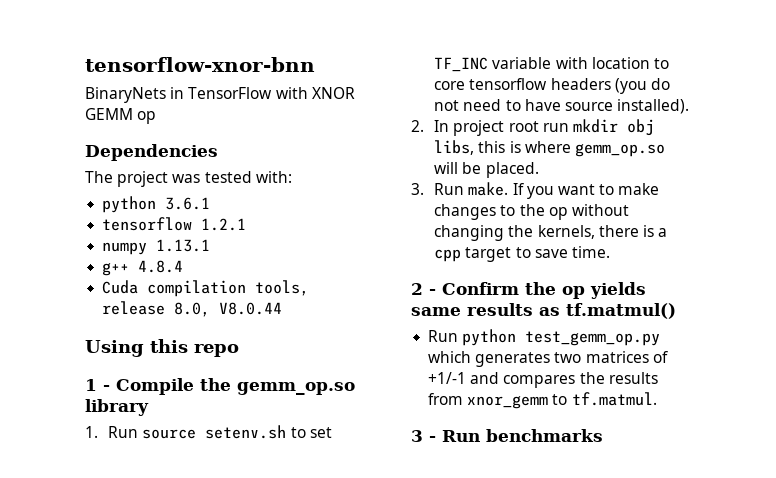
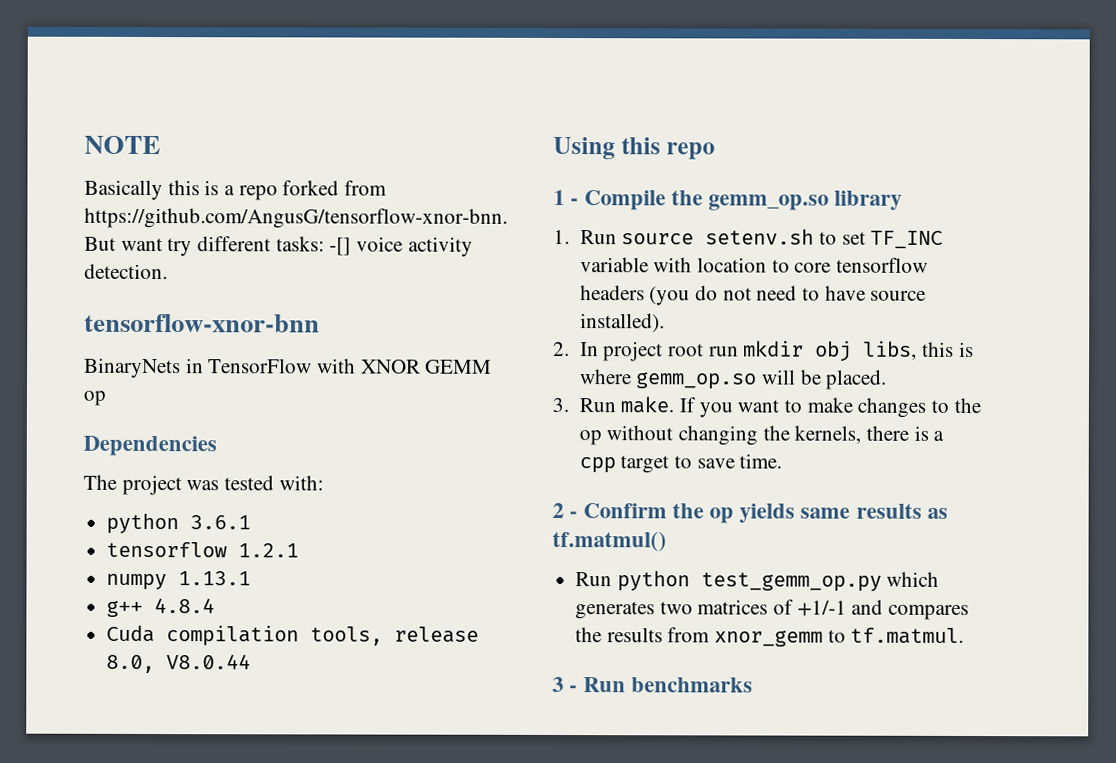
(85, 64) none -> [84,135,161,155] [84,179,388,201] [84,207,508,229] [84,236,473,257] [84,263,168,280] NOTE // Basically this is a repo forked from https://github.com/AngusG/tensorflow-xnor-bnn. But want try different tasks: -[] voice activity detection. //

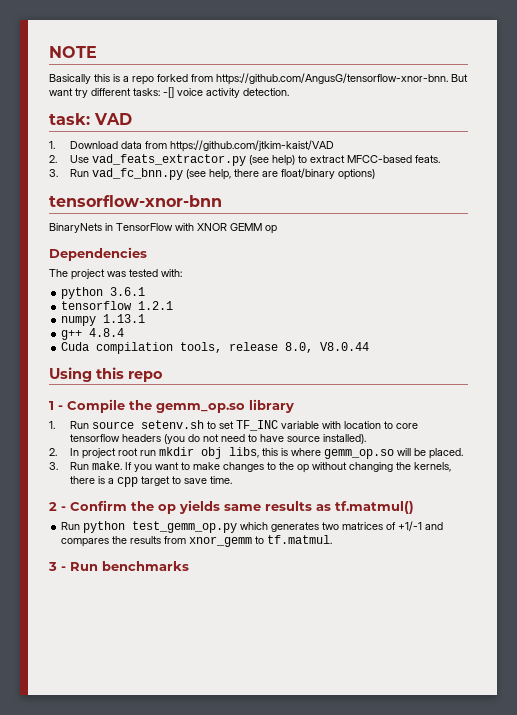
(168, 271) none -> [49,113,132,125] [49,140,334,152] [49,154,440,166] [49,168,375,180] // task: VAD // 1. Download data from https://github.com/jtkim-kaist/VAD // 2. Use vad_feats_extractor.py (see help) to extract MFCC-based feats. // 3. Run vad_fc_bnn.py (see help, there are float/binary options)

